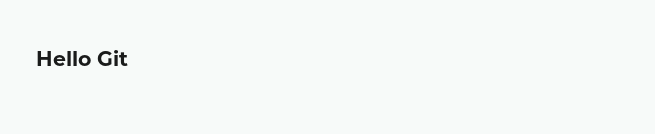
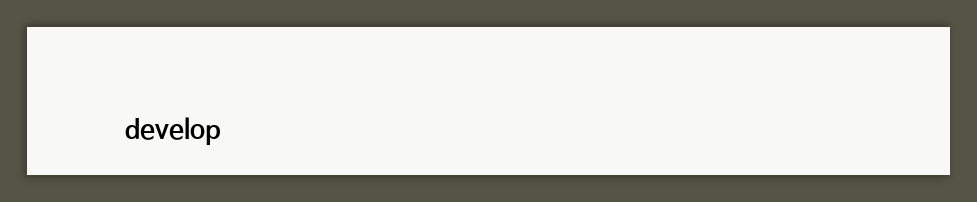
[36,50,128,66] Hello Git -> [125,117,220,145] develop

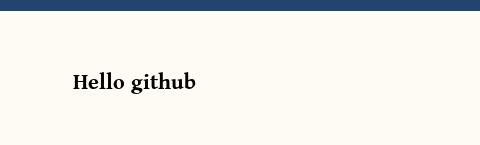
[125,117,220,145] develop -> [73,72,196,94] Hello github

